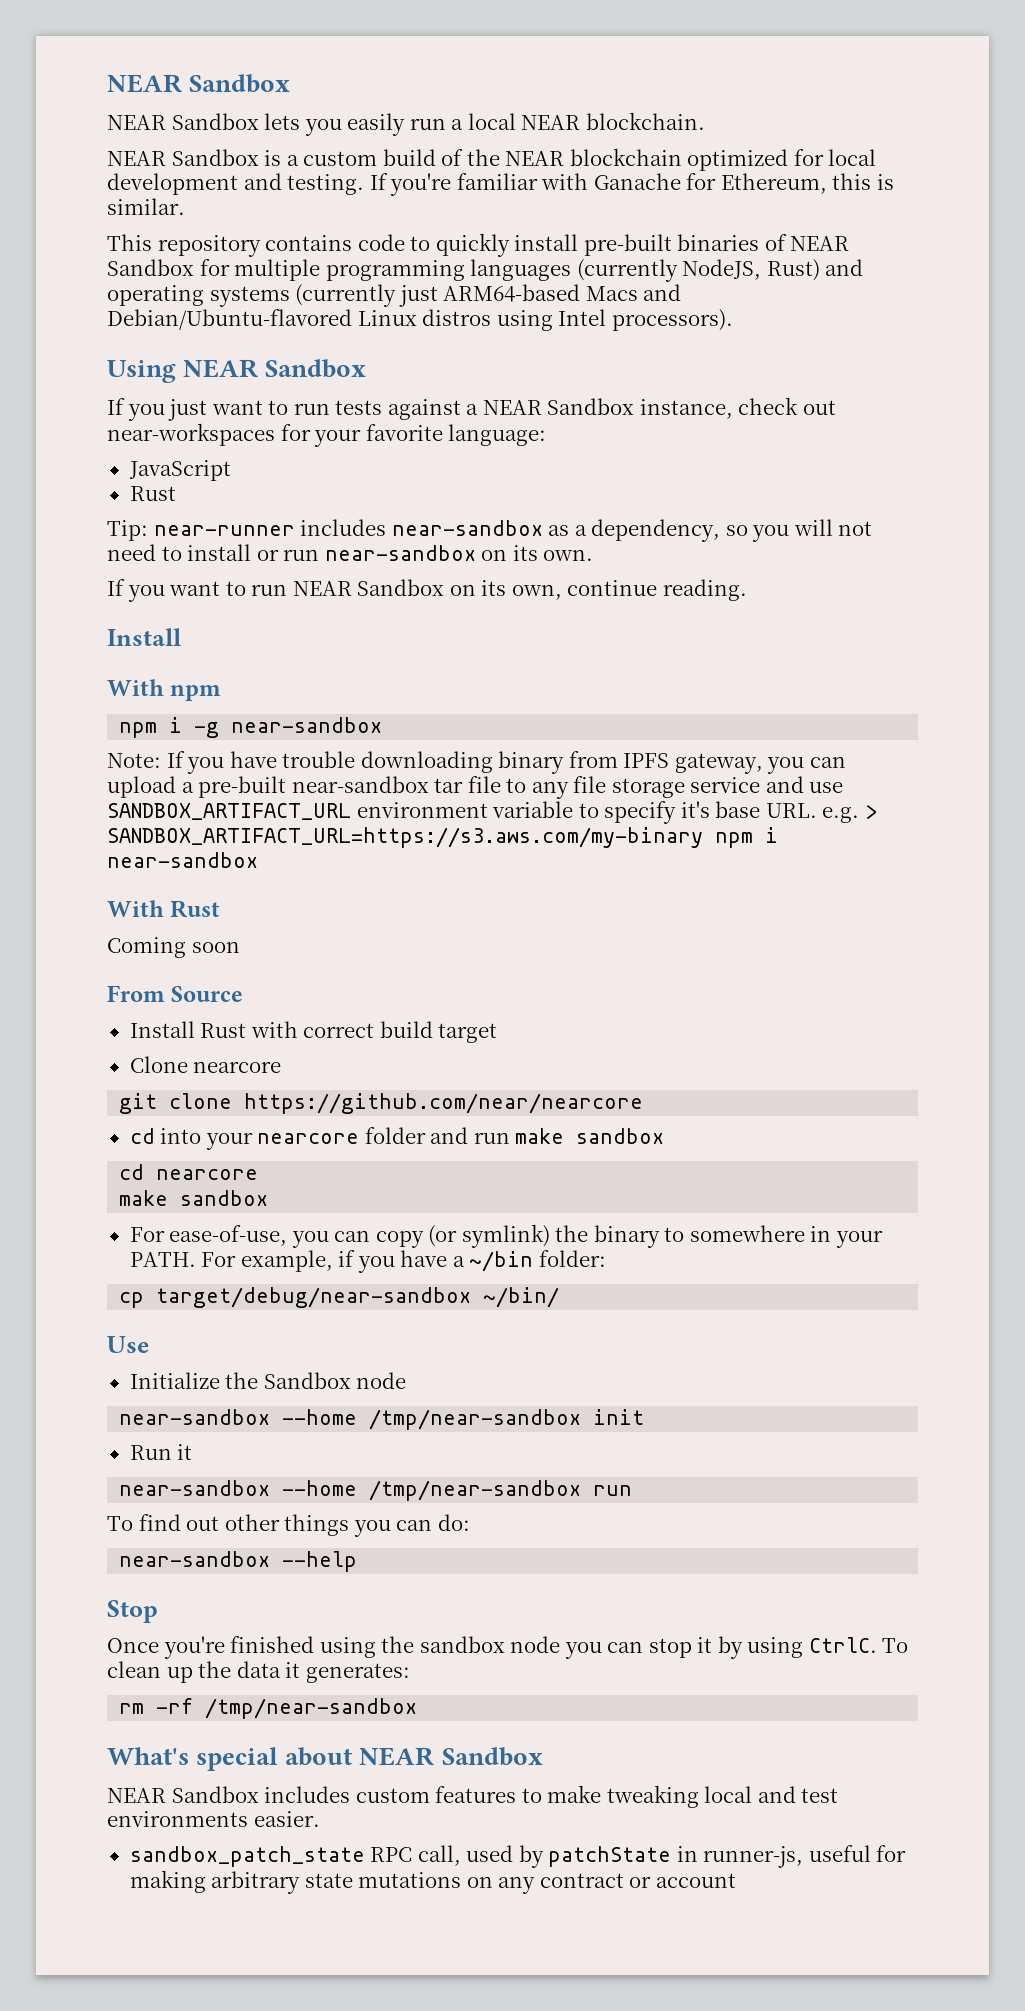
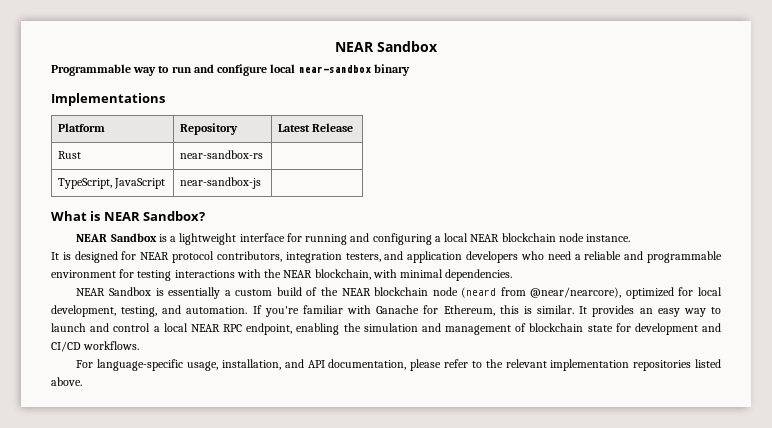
[107,74,291,93] [107,112,705,136] [107,149,282,166] NEAR Sandbox // NEAR Sandbox lets you easily run a local NEAR blockchain. // NEAR Sandbox is -> [335,41,438,52] [51,64,410,76] [51,93,165,106] [57,123,105,132] [179,123,238,135] [277,123,354,132] [57,151,81,159] [179,150,263,159] [57,178,166,189] [179,177,261,189] [51,211,206,221] [76,233,631,245] [51,251,723,263] [51,269,513,281] [76,287,221,299] NEAR Sandbox // Programmable way to run and configure local near-sandbox binary // Implementations // Platform | Repository | Latest Release // Rust | near-sandbox-rs | // TypeScript, JavaScript | near-sandbox-js | // What is NEAR Sandbox? // NEAR Sandbox is a lightweight interface for running and configuring a local NEAR blockchain node instance. // It is designed for NEAR protocol contributors, integration testers, and application developers who need a reliable and programmable environment for testing interactions with the NEAR blockchain, with minimal dependencies. // NEAR Sandbox is essentially
[687,149,877,171] [107,173,365,195] optimized for local development and testing. -> [432,287,722,299] [51,305,248,317] node (neard from @near/nearcore), optimized for local development, testing, and automation.
[107,233,850,257] [107,259,864,282] [107,284,682,307] [107,309,733,331] [107,359,367,383] [107,397,836,421] [107,423,547,447] [128,460,231,481] [129,486,176,501] [107,519,873,542] [107,544,594,561] [107,579,747,602] [107,628,181,646] [107,679,222,701] [119,717,383,738] [107,751,846,774] [107,776,844,799] [107,801,877,824] [107,827,778,848] [107,852,258,868] [107,900,221,918] [107,937,240,958] [107,985,244,1002] [129,1021,498,1043] [129,1056,282,1073] [119,1093,644,1114] [129,1127,665,1150] [119,1164,259,1180] [119,1190,269,1206] [129,1224,883,1248] [129,1250,606,1273] [119,1287,560,1308] [107,1336,149,1353] [129,1372,407,1389] [119,1409,645,1430] [129,1444,193,1460] [119,1480,633,1501] [107,1514,470,1537] [119,1551,358,1572] [107,1600,158,1623] [107,1636,909,1659] [107,1661,410,1683] [119,1698,418,1719] [107,1747,543,1771] [107,1785,839,1808] [107,1811,320,1827] [129,1845,907,1868] [129,1870,736,1894] // This repository contains code to quickly install pre-built binaries of NEAR Sandbox for multiple programming languages (currently NodeJS, Rust) and operating systems (currently just ARM64-based Macs and Debian/Ubuntu-flavored Linux distros using Intel processors). // Using NEAR Sandbox // If you just want to run tests against a NEAR Sandbox instance, check out near-workspaces for your favorite language: // JavaScript // Rust // Tip: near-runner includes near-sandbox as a dependency, so you will not need to install or run near-sandbox on its own. // If you want to run NEAR Sandbox on its own, continue reading. // Install // With npm // npm i -g near-sandbox // Note: If you have trouble downloading binary from IPFS gateway, you can upload a pre-built near-sandbox tar file to any file storage service and use SANDBOX_ARTIFACT_URL environment variable to specify it's base URL. e.g. > SANDBOX_ARTIFACT_URL=https://s3.aws.com/my-binary npm i near-sandbox // With Rust // Coming soon // From Source // Install Rust with correct build target // Clone nearcore // git clone https://github.com/near/nearcore // cd into your nearcore folder and run make sandbox // cd nearcore // make sandbox // For ease-of-use, you can copy (or symlink) the binary to somewhere in your PATH. For example, if you have a ~/bin folder: // cp target/debug/near-sandbox ~/bin/ // Use // Initialize the Sandbox node // near-sandbox --home /tmp/near-sandbox init // Run it // near-sandbox --home /tmp/near-sandbox run // To find out other things you can do: // near-sandbox --help // Stop // Once you're finished using the sandbox node you can stop it by using CtrlC. To clean up the data it generates: // rm -rf /tmp/near-sandbox // What's special about NEAR Sandbox // NEAR Sandbox includes custom features to make tweaking local and test environments easier. // sandbox_patch_state RPC call, used by patchState in runner-js, useful for making arbitrary state mutations on any contract or account -> [579,305,721,317] [51,323,721,335] [51,341,140,352] [76,359,721,371] [51,377,82,386] It provides an easy way to launch and control a local NEAR RPC endpoint, enabling the simulation and management of blockchain state for development and CI/CD workflows. // For language-specific usage, installation, and API documentation, please refer to the relevant implementation repositories listed above.

